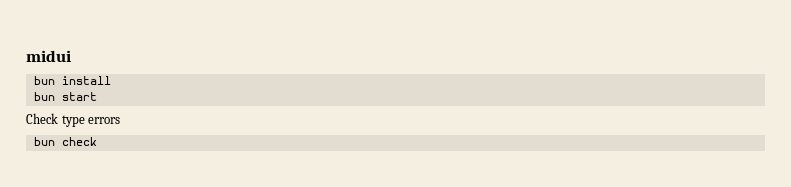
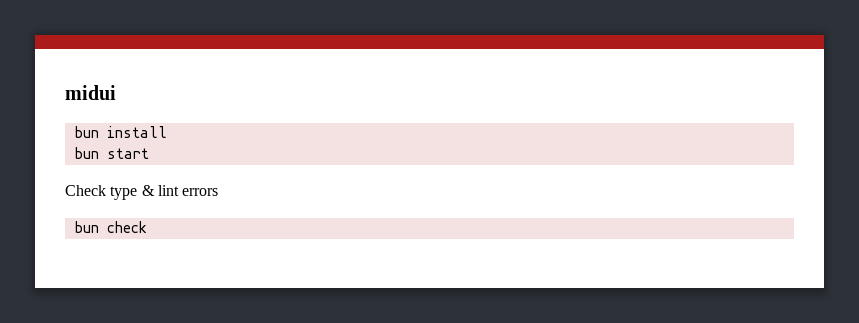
(85, 121) none -> [141,185,179,196] & lint

